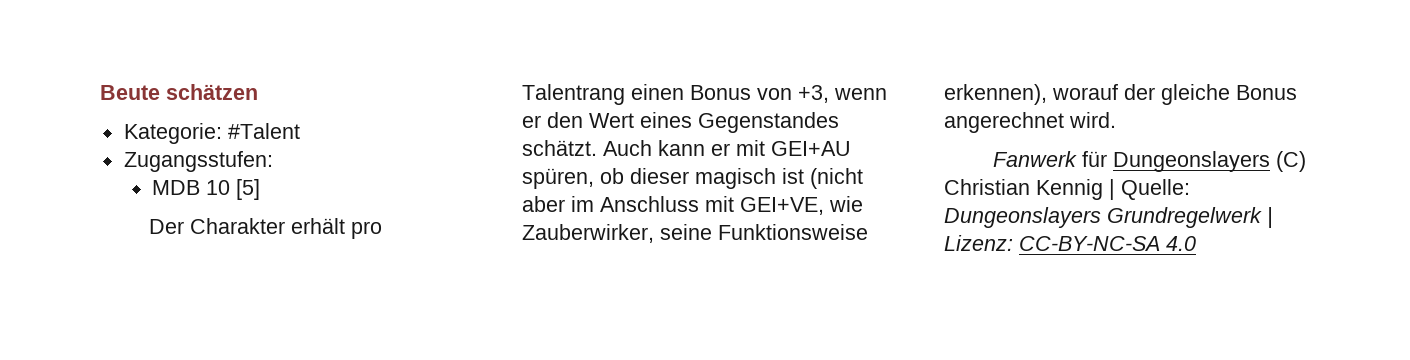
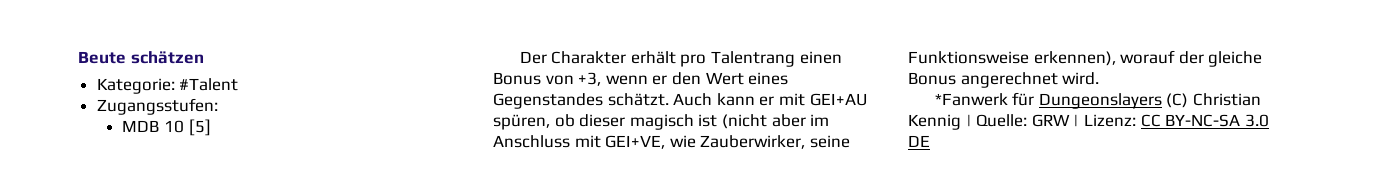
[992,151,1077,167] Fanwerk -> [934,93,1008,106] *Fanwerk
[944,207,1273,228] [944,235,1196,251] Dungeonslayers Grundregelwerk | Lizenz: CC-BY-NC-SA 4.0 -> [1031,114,1269,127] [908,135,930,147] GRW | Lizenz: CC BY-NC-SA 3.0 DE

